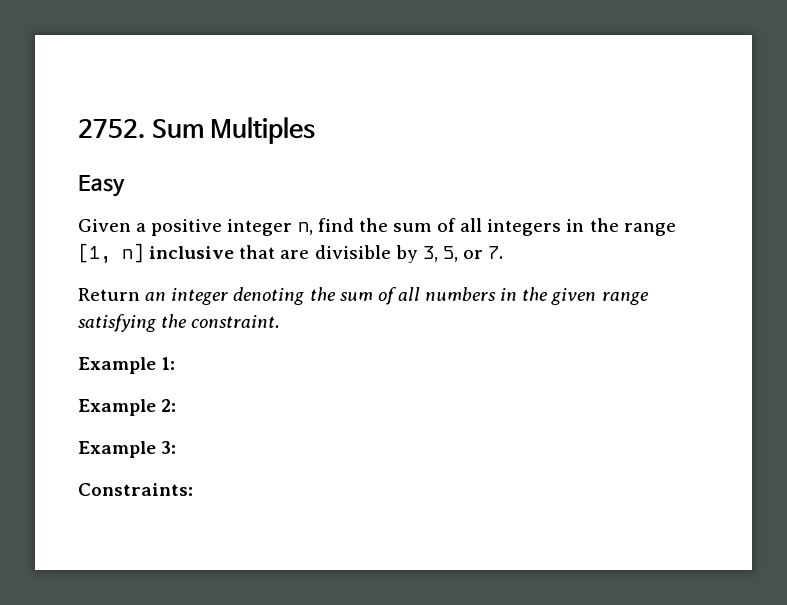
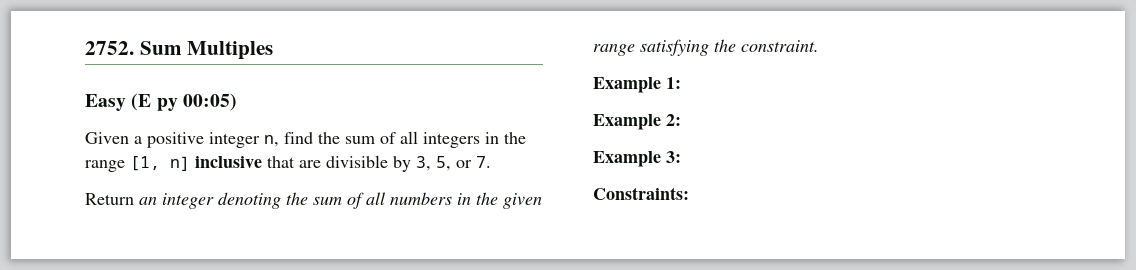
(125, 186) none -> [131,93,237,111] (E py 00:05)

